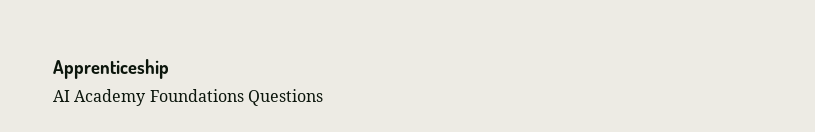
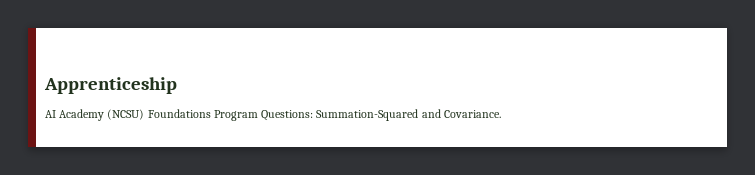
[149,89,323,106] Foundations Questions -> [107,109,501,121] (NCSU) Foundations Program Questions: Summation-Squared and Covariance.

